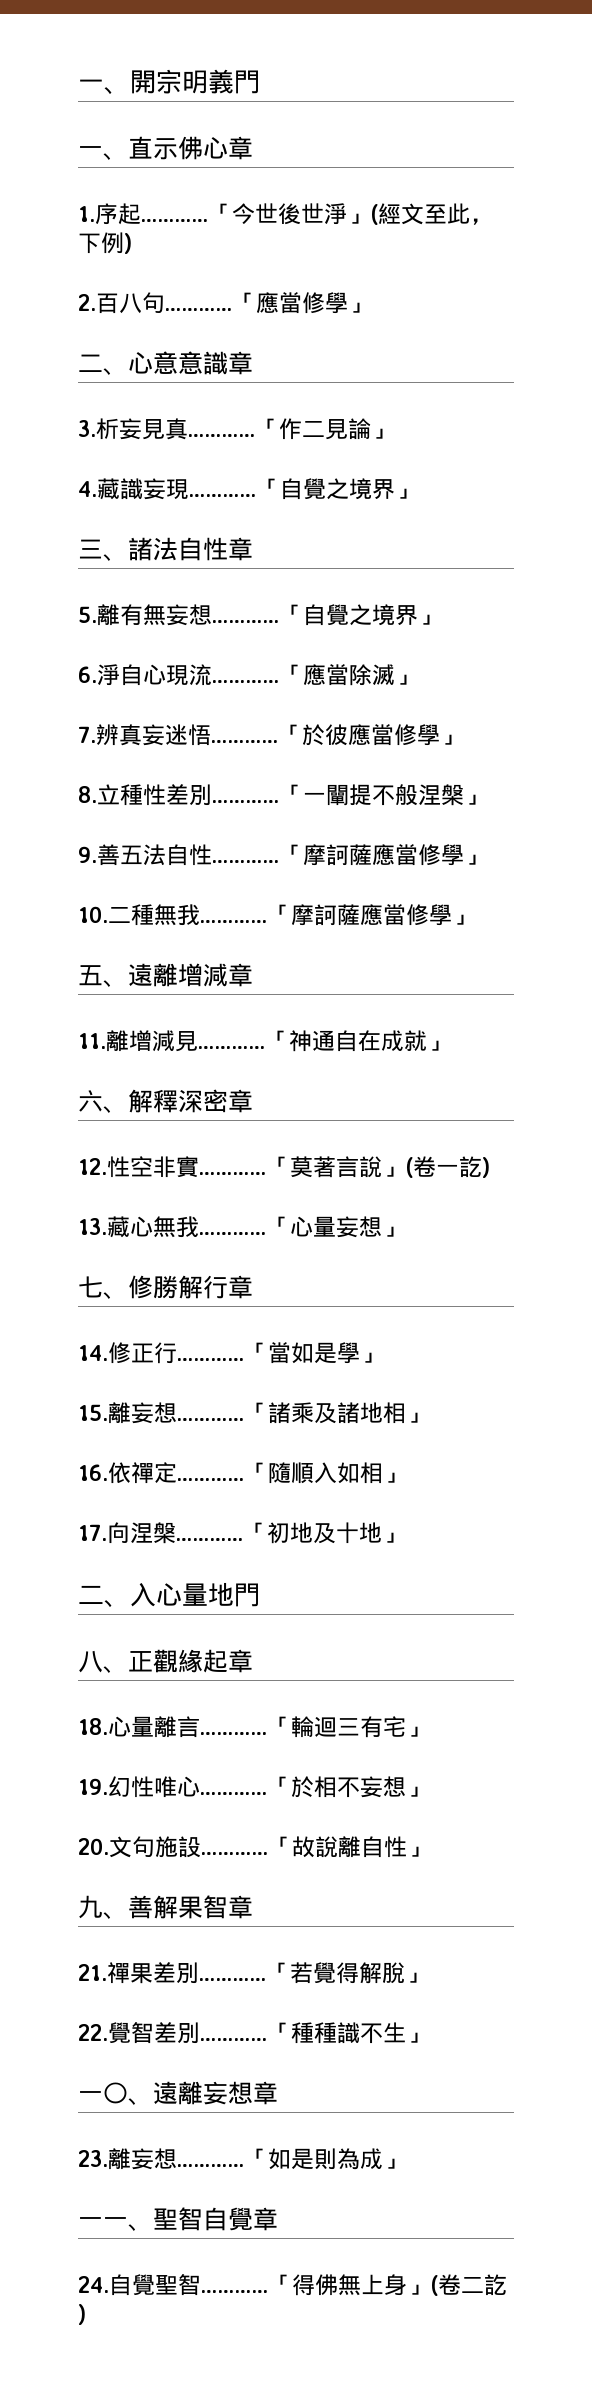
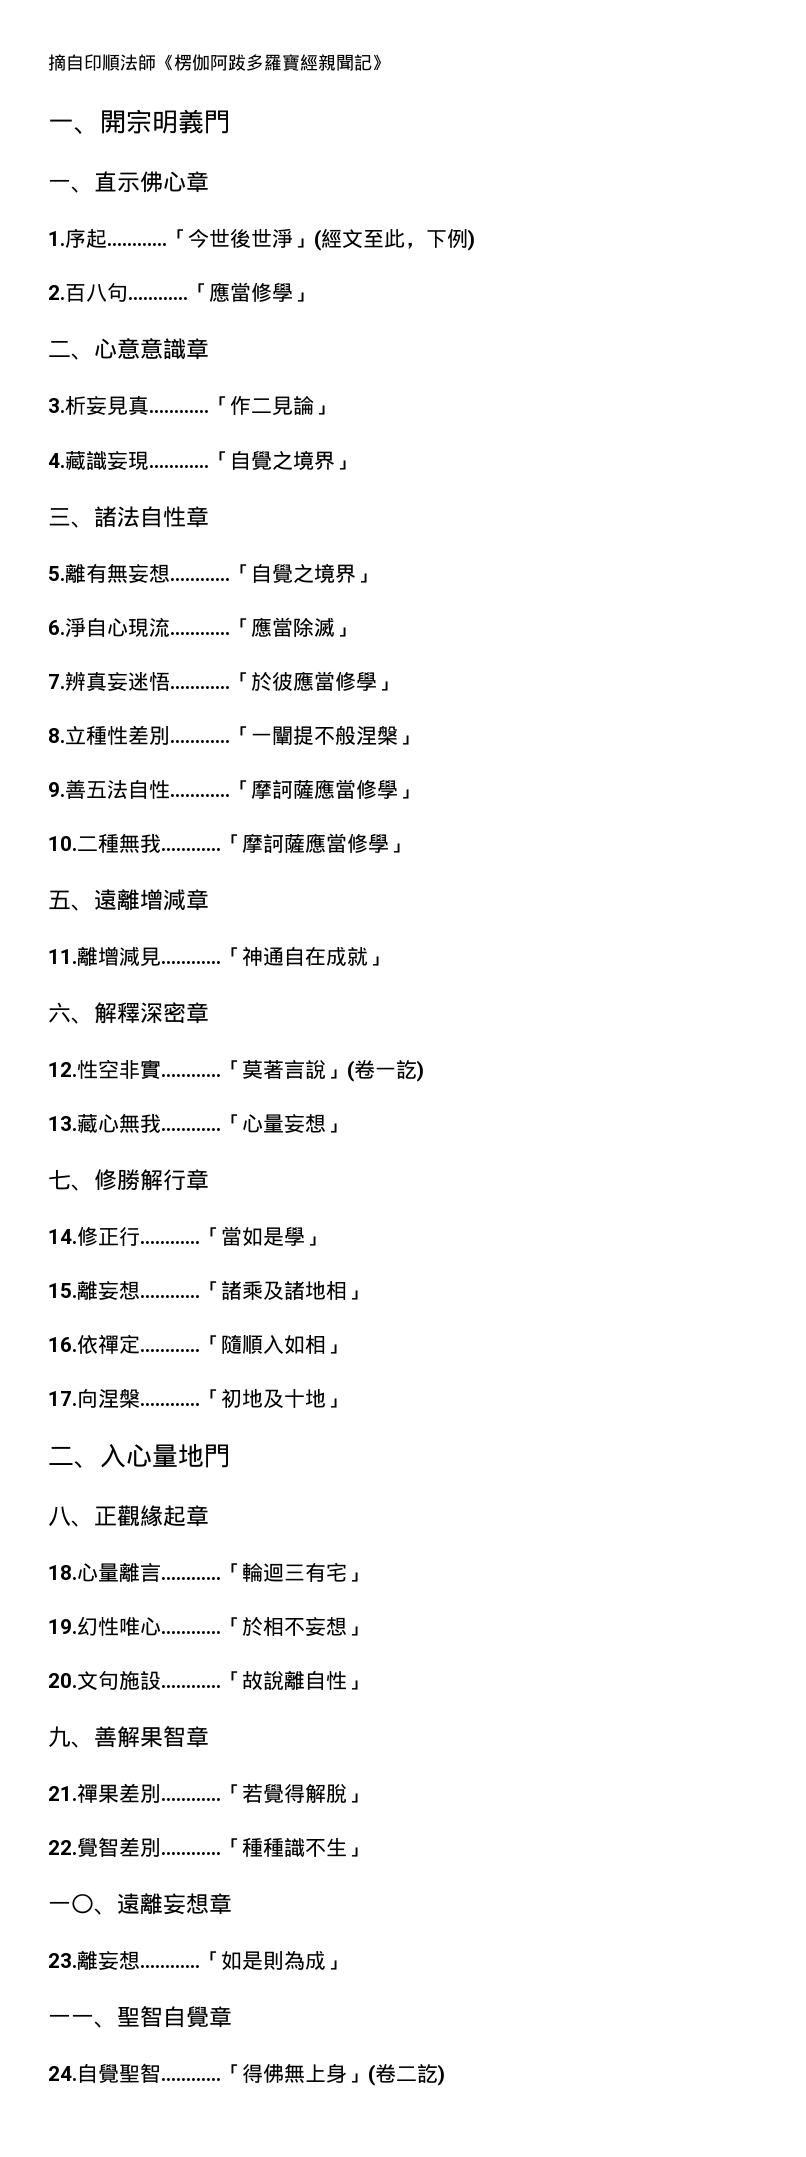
(78, 85) none -> [48,54,390,71] 摘自印順法師《楞伽阿跋多羅寶經親聞記》 //

